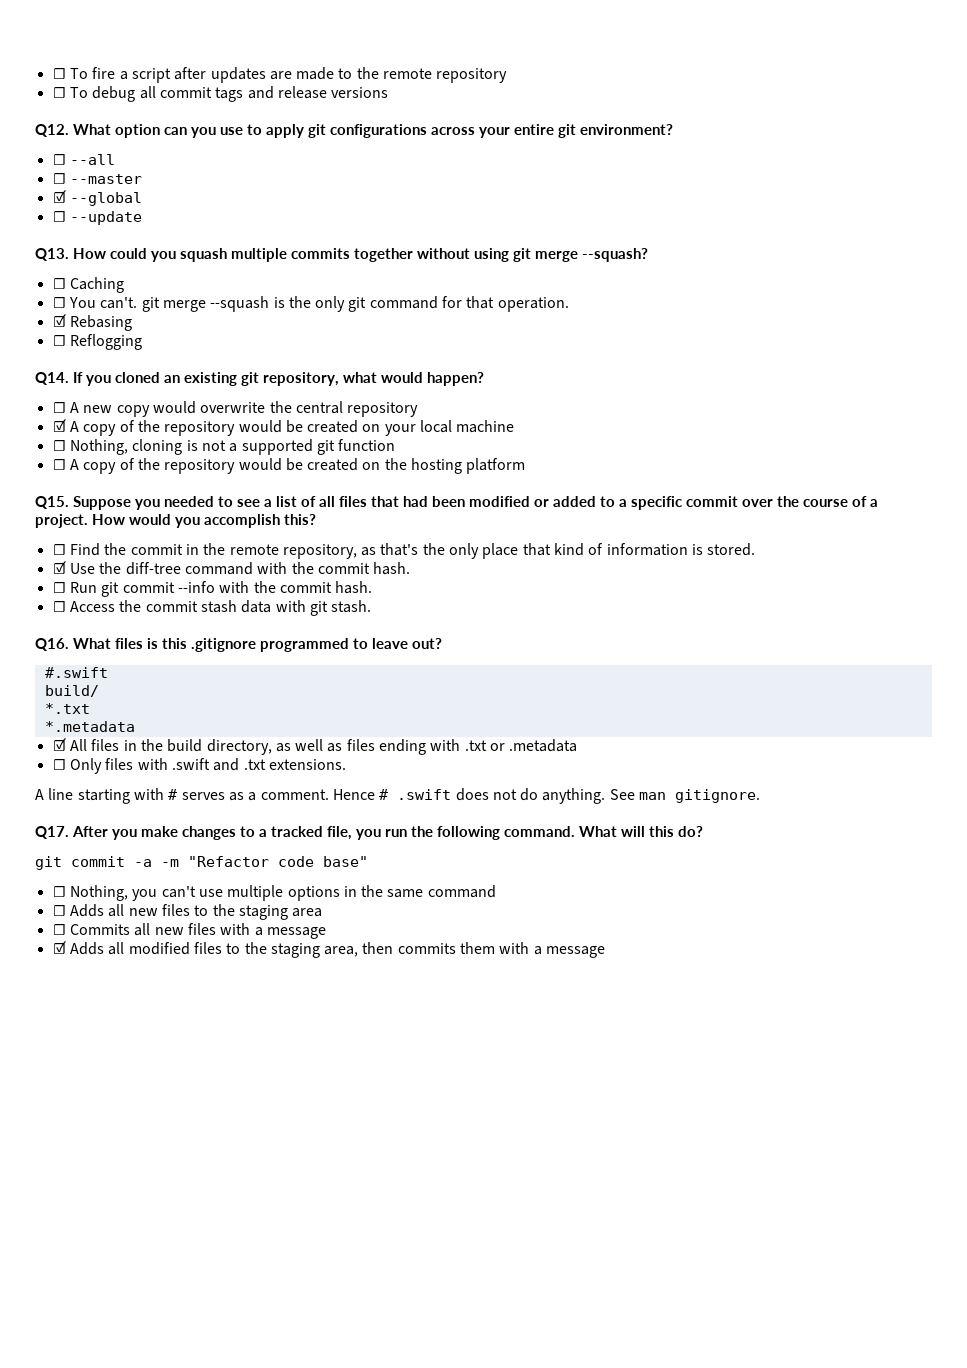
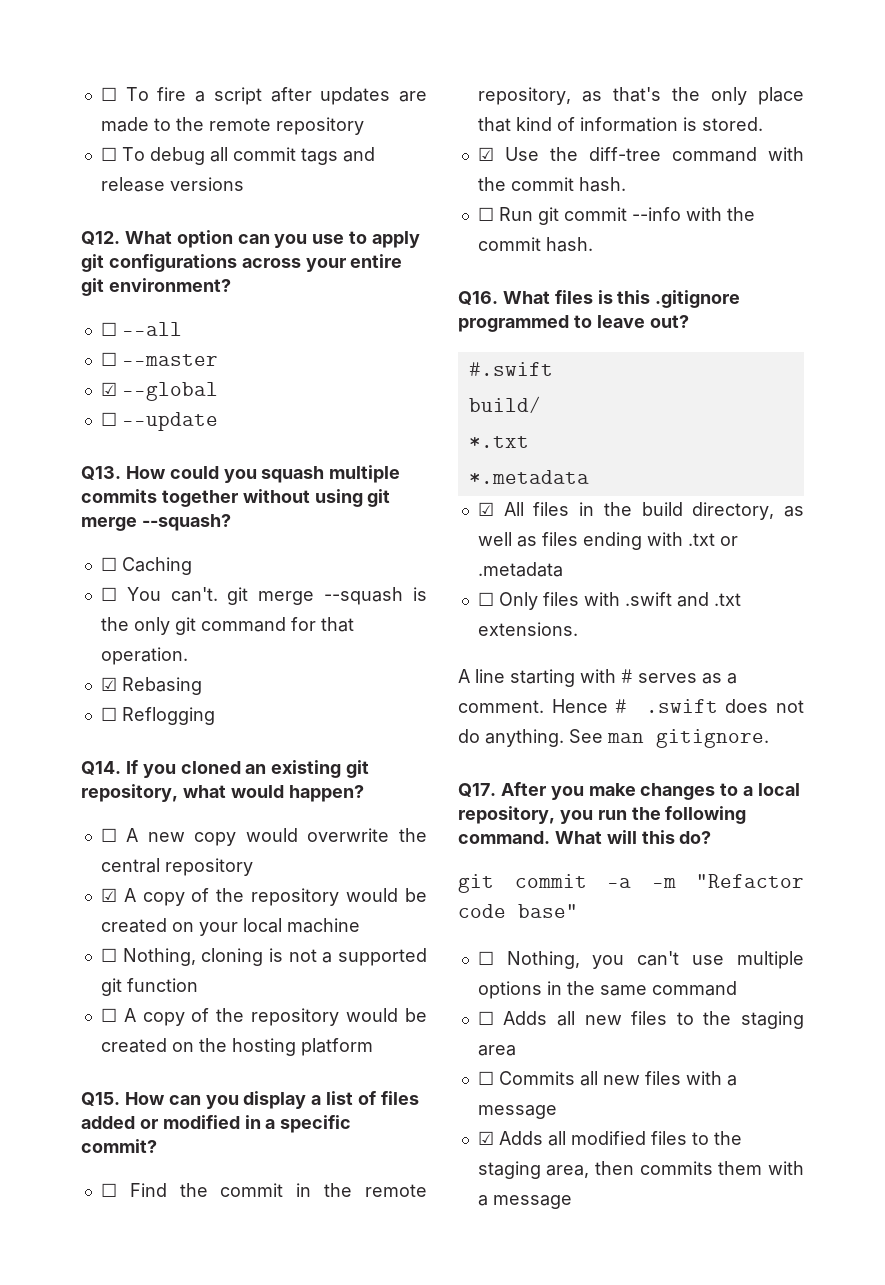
[73,496,878,510] [35,514,316,528] Suppose you needed to see a list of all files that had been modified or added to a specific commit over the course of a project. How would you accomplish this? -> [124,1091,419,1109] [81,1115,352,1133] [81,1139,157,1153] How can you display a list of files added or modified in a specific commit?
[52,600,372,616] // ☐ Access the commit stash data with git stash. -> (593, 244) none
[271,826,352,840] tracked file, -> [758,783,801,796] [458,806,555,824] local repository,

